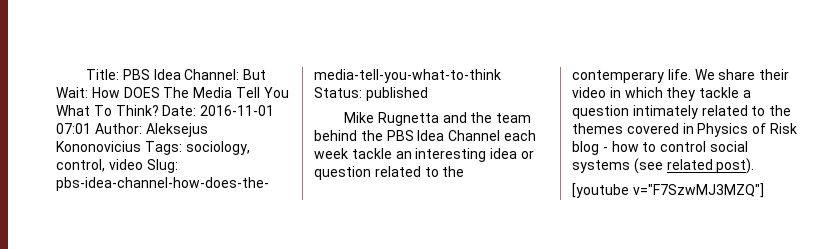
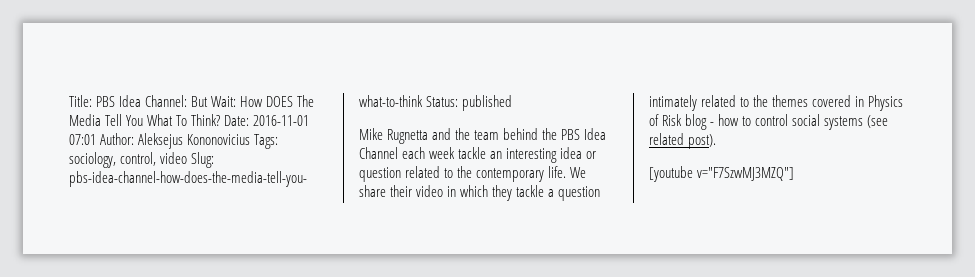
[572,70,664,83] contemperary -> [476,168,545,182] contemporary

